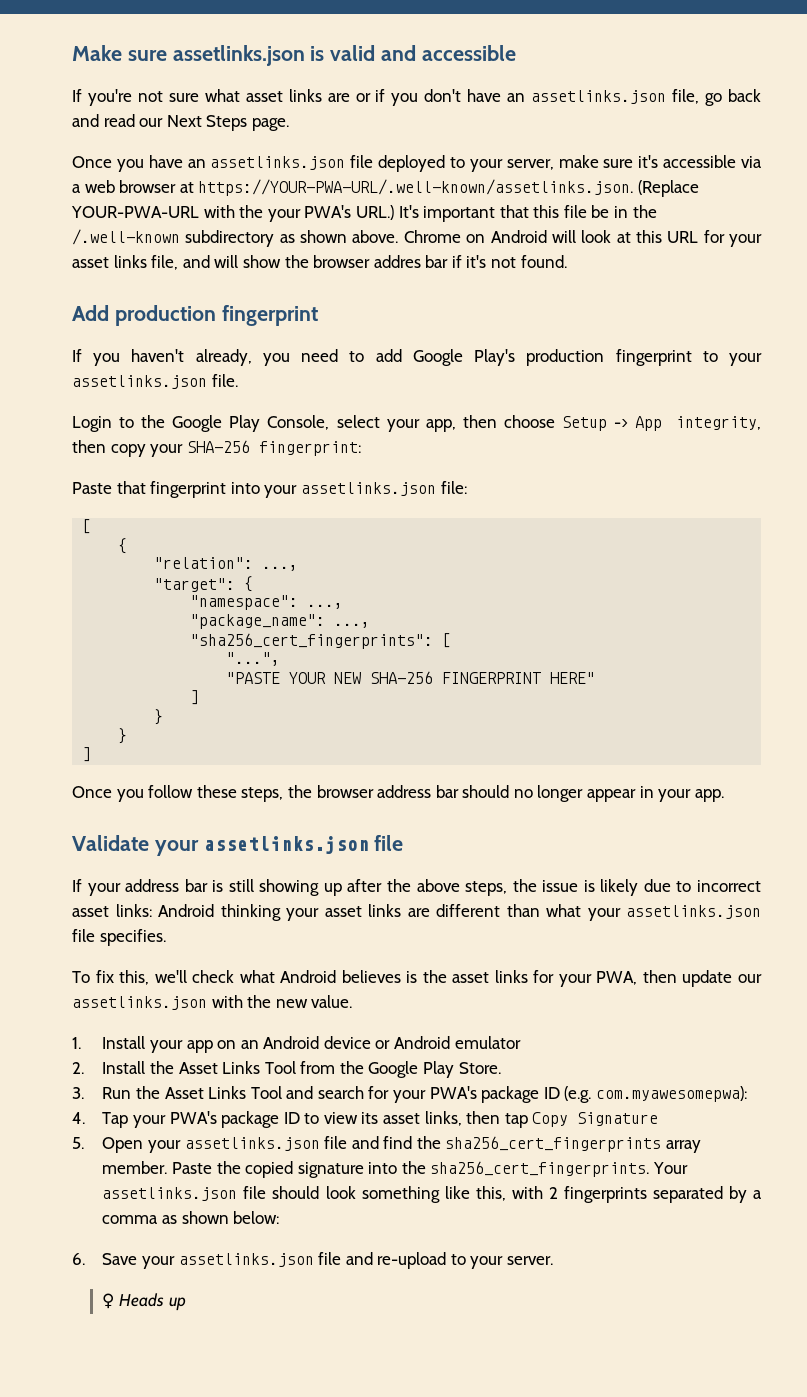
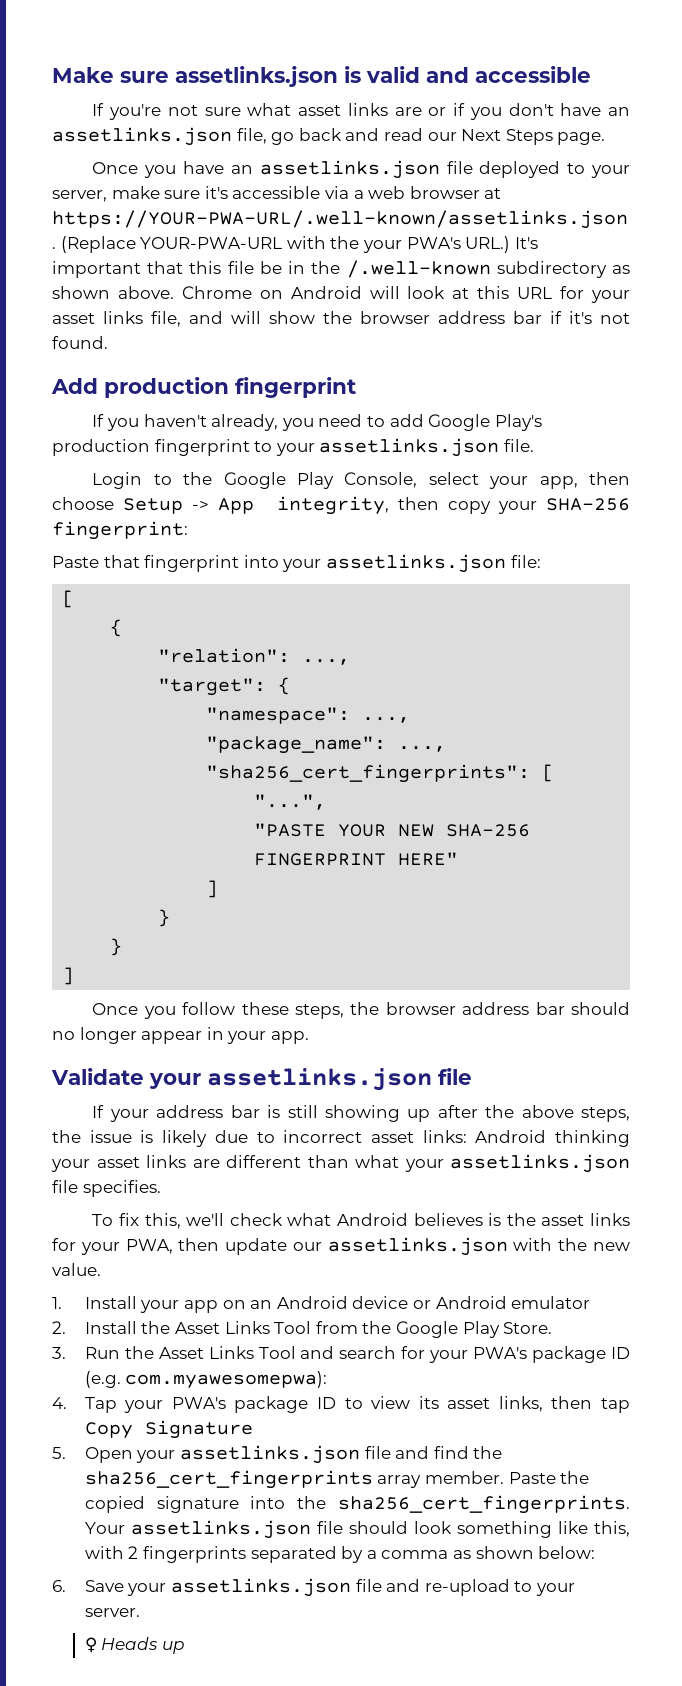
[373,255,421,268] addres -> [438,311,505,324] address

